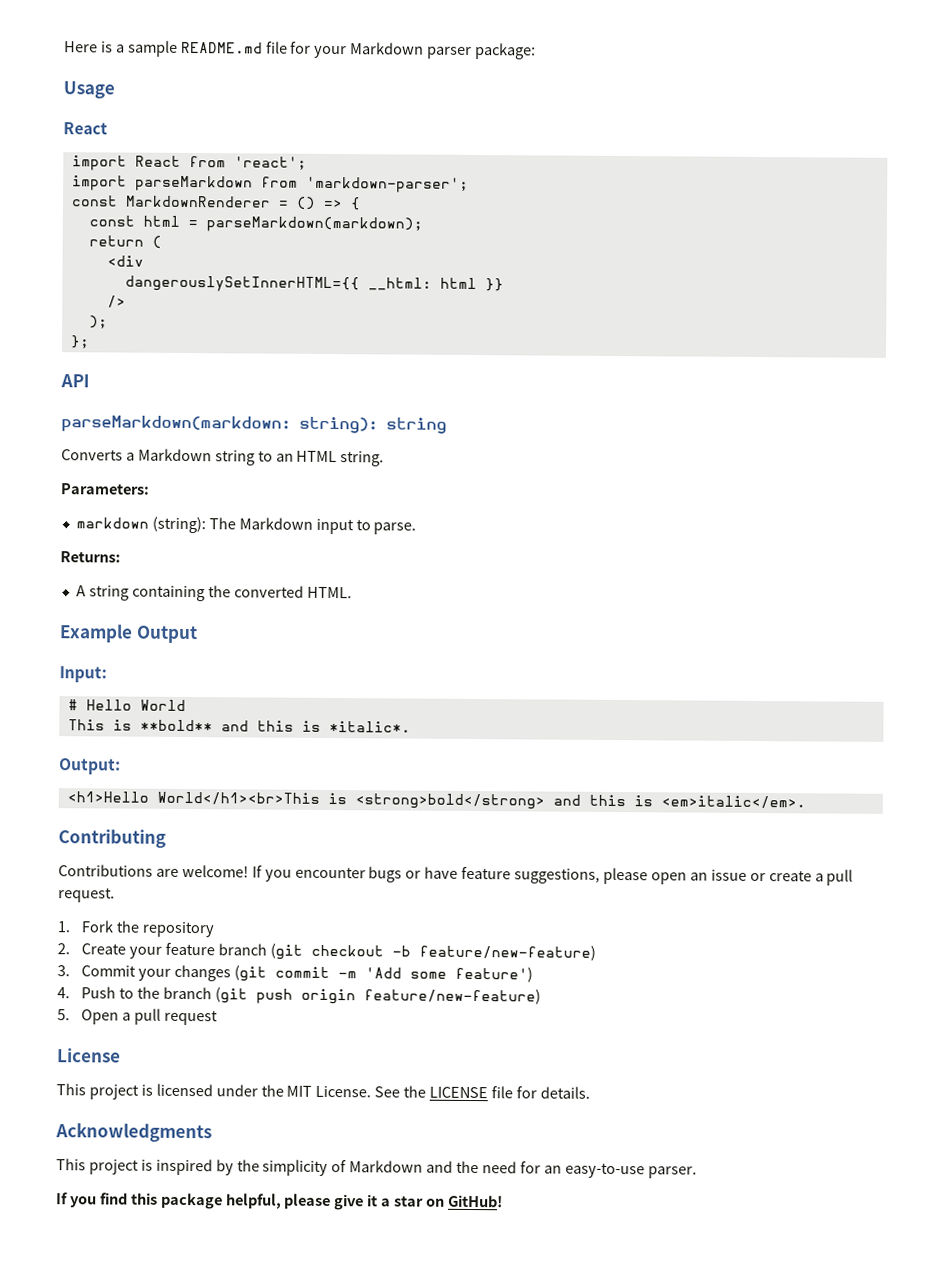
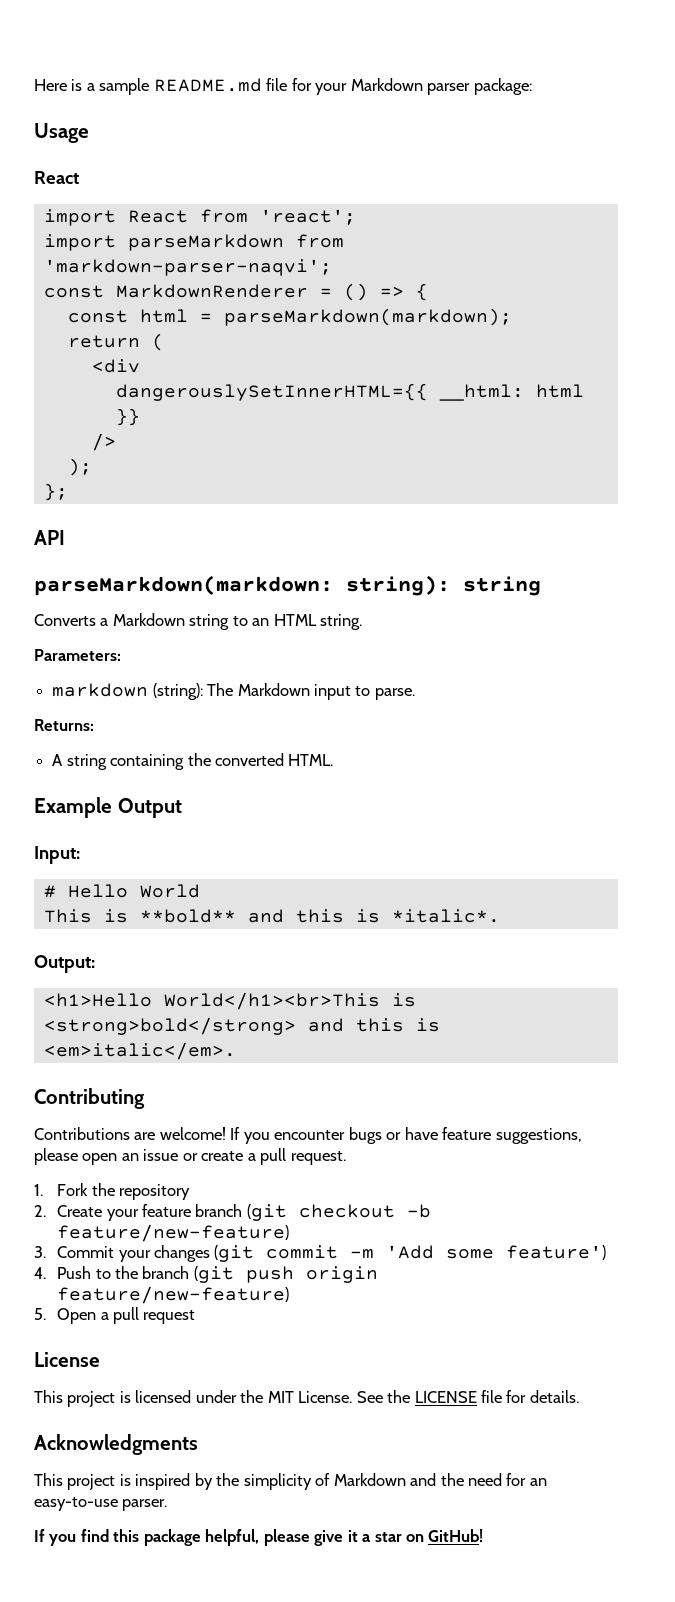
[305,176,469,193] 'markdown-parser'; -> [43,259,332,276] 'markdown-parser-naqvi';

